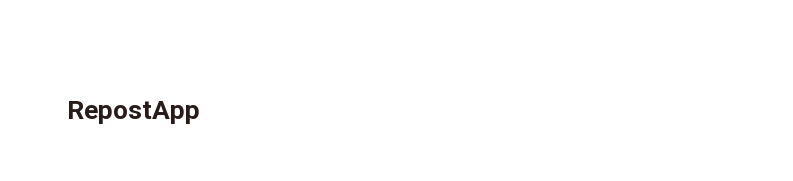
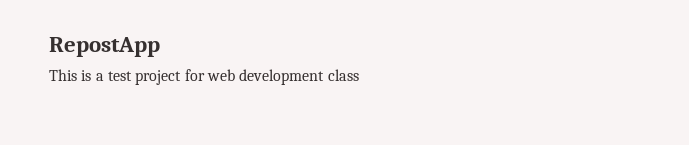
(200, 112) none -> [49,69,359,85] // This is a test project for web development class

